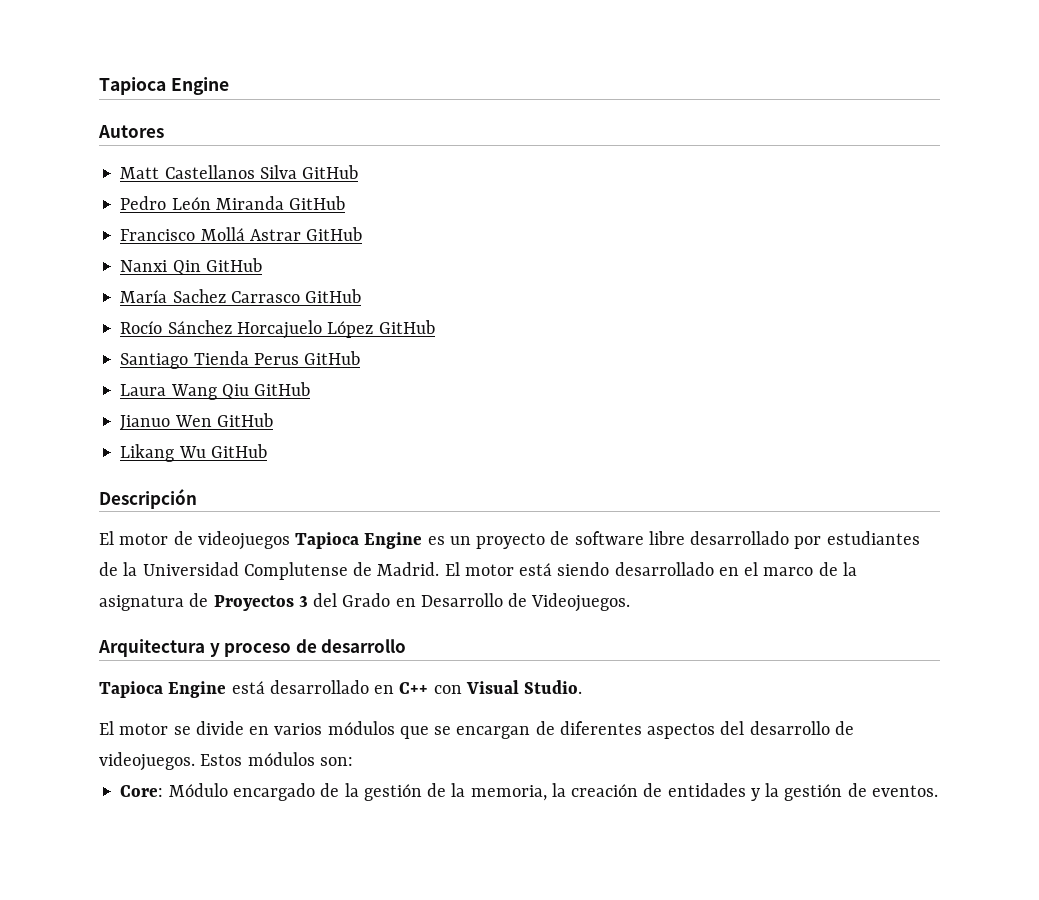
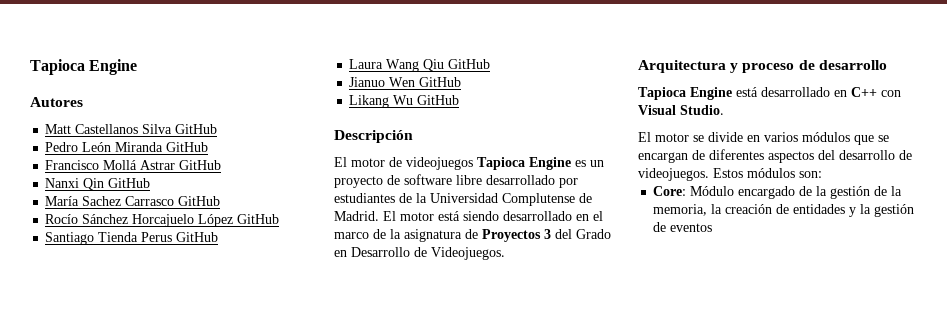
[871,785,938,797] eventos. -> [670,223,713,232] eventos

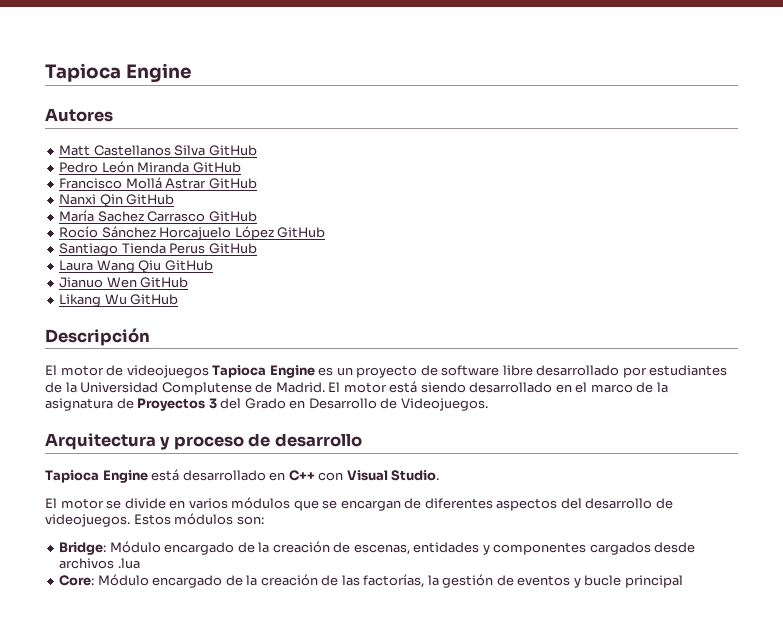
(822, 174) none -> [59,541,696,555] [59,558,140,569] // Bridge: Módulo encargado de la creación de escenas, entidades y componentes cargados desde archivos .lua
[830,186,903,199] [653,204,857,217] gestión de la memoria, la creación de entidades y -> [260,574,425,588] creación de las factorías,
(713, 227) none -> [573,575,683,588] y bucle principal

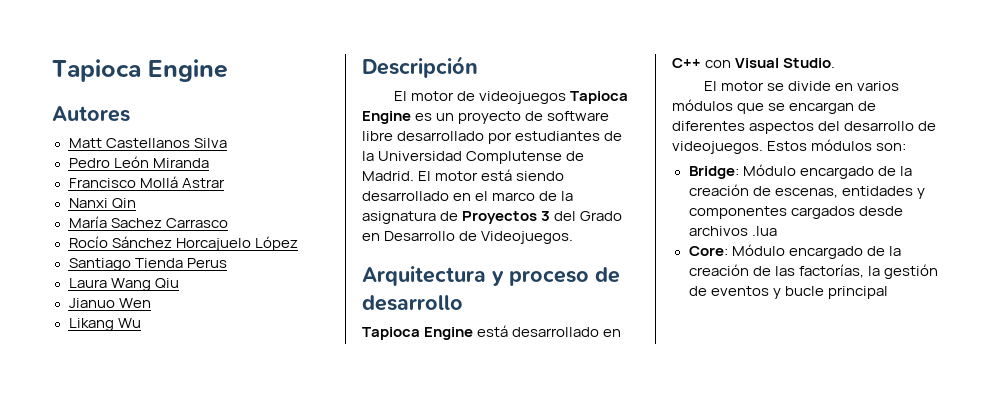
[208,145,257,156] GitHub -> (227, 143) none
[192,162,241,173] GitHub -> (209, 163) none
[208,178,257,189] GitHub -> (225, 183) none
[126,194,175,205] GitHub -> (136, 203) none
[208,211,257,222] GitHub -> (228, 223) none
[277,227,326,238] GitHub -> (298, 243) none
[208,243,257,254] GitHub -> (227, 263) none
[164,260,213,271] GitHub -> (179, 283) none
[140,277,189,288] GitHub -> (151, 303) none
[130,294,179,305] GitHub -> (141, 323) none

